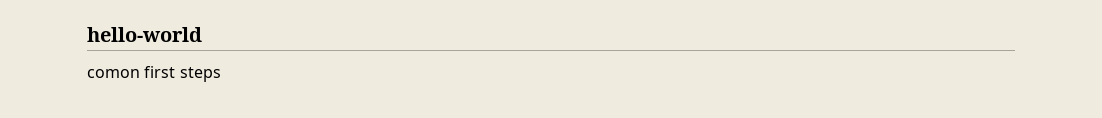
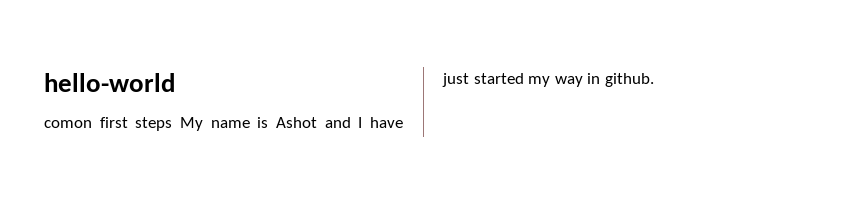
(221, 74) none -> [179,117,403,131] [442,73,654,87] My name is Ashot and I have just started my way in github.

